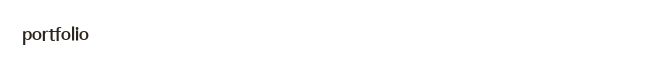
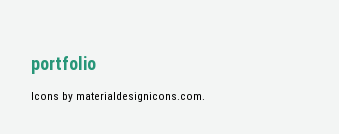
(89, 35) none -> [31,92,206,102] // Icons by materialdesignicons.com.

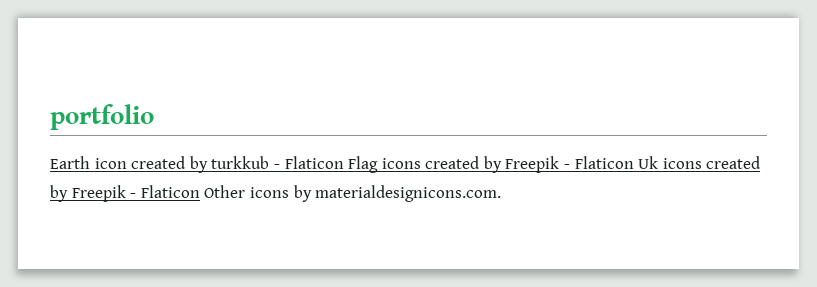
[31,92,59,100] Icons -> [50,156,761,173] [50,185,289,202] Earth icon created by turkkub - Flaticon Flag icons created by Freepik - Flaticon Uk icons created by Freepik - Flaticon Other icons

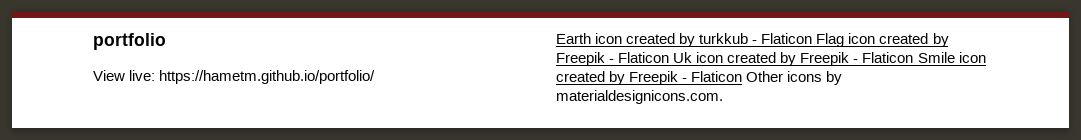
(154, 117) none -> [93,70,376,84] // View live: https://hametm.github.io/portfolio/
[381,158,421,169] icons -> [848,33,876,44] icon
[662,158,702,169] icons -> [696,52,986,66] icon created by Freepik - Flaticon Smile icon

